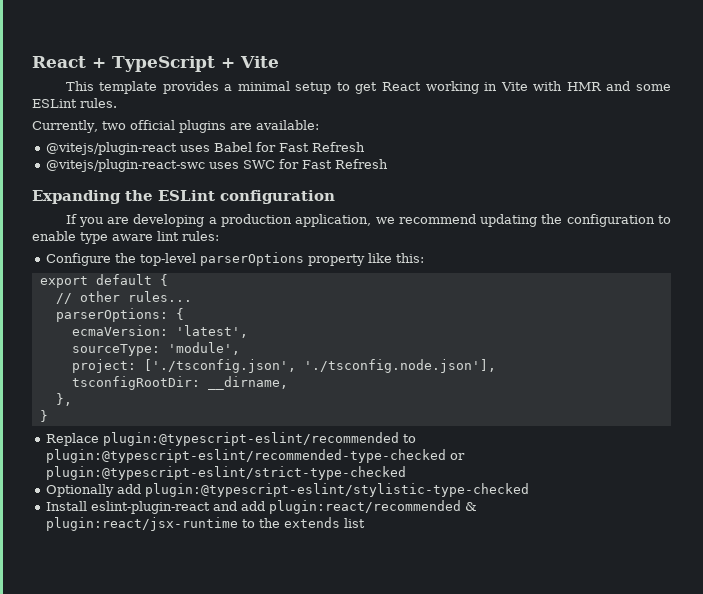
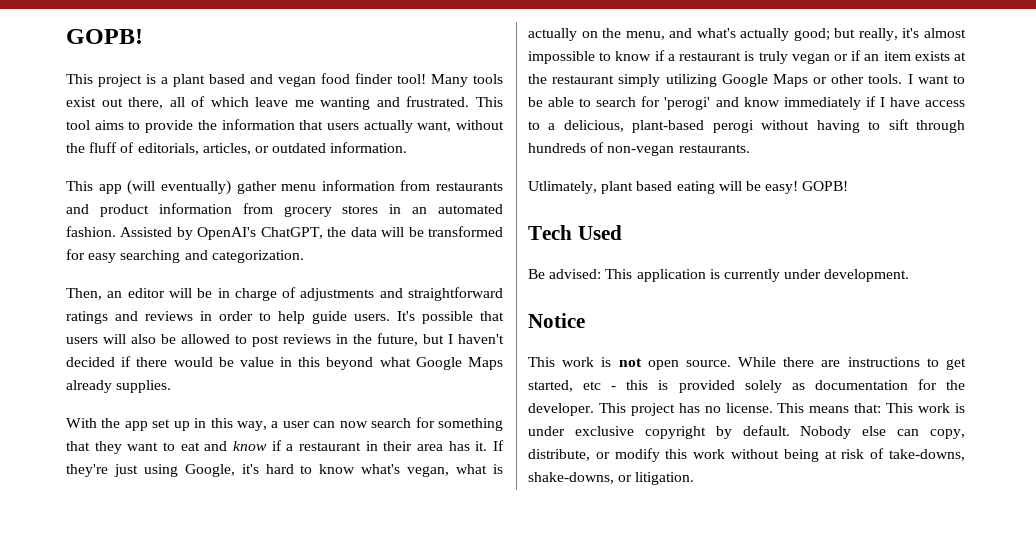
[32,56,279,72] [65,81,672,94] [32,98,117,108] [32,120,319,133] [46,142,366,155] [46,159,389,172] [32,190,335,204] [65,214,671,227] [32,231,219,244] [46,252,425,266] [39,274,168,288] [55,291,192,304] [55,308,184,322] [71,325,248,338] [71,342,240,356] [71,359,496,373] [71,376,288,390] [55,393,72,406] [39,410,48,422] [46,432,417,446] [46,449,466,463] [46,466,407,480] [46,483,530,497] [46,500,478,514] [46,517,366,531] React + TypeScript + Vite // This template provides a minimal setup to get React working in Vite with HMR and some ESLint rules. // Currently, two official plugins are available: // @vitejs/plugin-react uses Babel for Fast Refresh // @vitejs/plugin-react-swc uses SWC for Fast Refresh // Expanding the ESLint configuration // If you are developing a production application, we recommend updating the configuration to enable type aware lint rules: // Configure the top-level parserOptions property like this: // export default { // // other rules... // parserOptions: { // ecmaVersion: 'latest', // sourceType: 'module', // project: ['./tsconfig.json', './tsconfig.node.json'], // tsconfigRootDir: __dirname, // }, // } // Replace plugin:@typescript-eslint/recommended to plugin:@typescript-eslint/recommended-type-checked or plugin:@typescript-eslint/strict-type-checked // Optionally add plugin:@typescript-eslint/stylistic-type-checked // Install eslint-plugin-react and add plugin:react/recommended & plugin:react/jsx-runtime to the extends list -> [66,29,143,44] [66,73,503,87] [66,96,503,110] [66,119,504,133] [66,142,408,155] [66,180,503,195] [66,203,503,217] [66,226,504,240] [66,249,304,263] [66,287,504,301] [66,311,504,324] [66,333,504,347] [66,356,504,370] [66,380,172,393] [66,417,503,431] [66,440,505,454] [66,464,504,477] [528,28,966,41] [528,50,966,64] [528,74,965,87] [528,96,965,110] [528,119,965,133] [528,142,750,156] [528,181,849,194] [528,225,622,240] [528,269,910,282] [528,313,585,328] [528,357,966,370] [528,379,965,393] [528,403,966,416] [528,425,965,439] [528,448,966,462] [528,472,695,485] GOPB! // This project is a plant based and vegan food finder tool! Many tools exist out there, all of which leave me wanting and frustrated. This tool aims to provide the information that users actually want, without the fluff of editorials, articles, or outdated information. // This app (will eventually) gather menu information from restaurants and product information from grocery stores in an automated fashion. Assisted by OpenAI's ChatGPT, the data will be transformed for easy searching and categorization. // Then, an editor will be in charge of adjustments and straightforward ratings and reviews in order to help guide users. It's possible that users will also be allowed to post reviews in the future, but I haven't decided if there would be value in this beyond what Google Maps already supplies. // With the app set up in this way, a user can now search for something that they want to eat and know if a restaurant in their area has it. If they're just using Google, it's hard to know what's vegan, what is actually on the menu, and what's actually good; but really, it's almost impossible to know if a restaurant is truly vegan or if an item exists at the restaurant simply utilizing Google Maps or other tools. I want to be able to search for 'perogi' and know immediately if I have access to a delicious, plant-based perogi without having to sift through hundreds of non-vegan restaurants. // Utlimately, plant based eating will be easy! GOPB! // Tech Used // Be advised: This application is currently under development. // Notice // This work is not open source. While there are instructions to get started, etc - this is provided solely as documentation for the developer. This project has no license. This means that: This work is under exclusive copyright by default. Nobody else can copy, distribute, or modify this work without being at risk of take-downs, shake-downs, or litigation.

